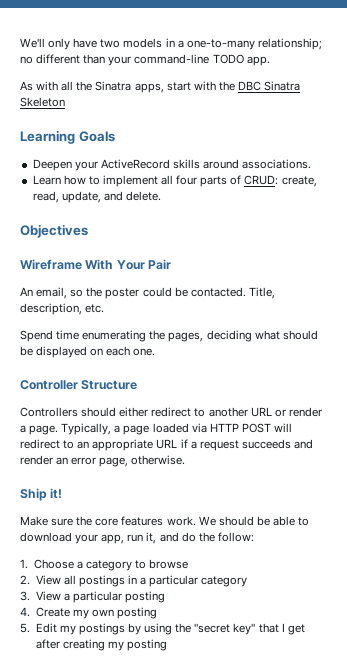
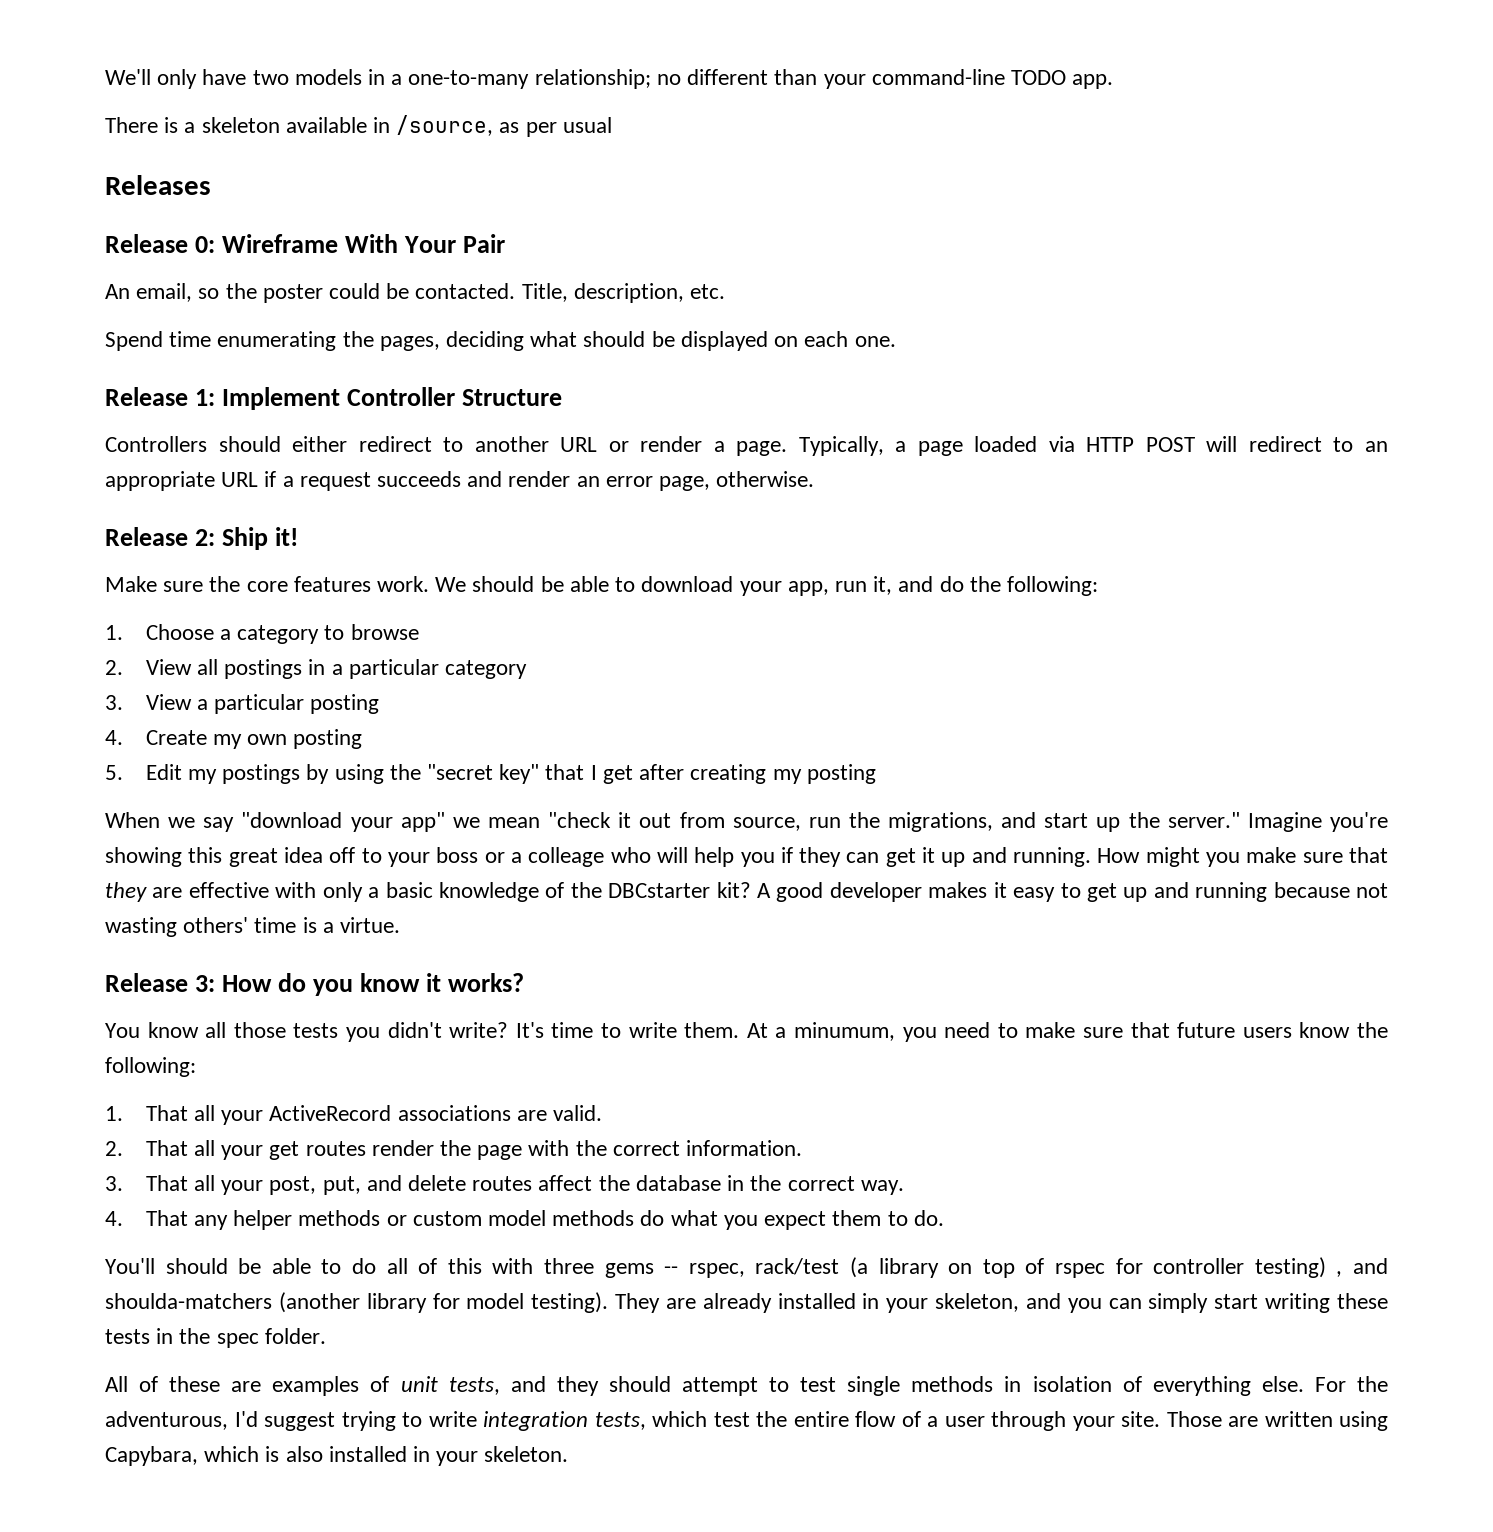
[20,81,301,93] [20,97,65,107] [20,130,115,144] [32,159,312,171] [32,175,317,187] [32,191,161,203] [20,224,88,238] As with all the Sinatra apps, start with the DBC Sinatra Skeleton // Learning Goals // Deepen your ActiveRecord skills around associations. // Learn how to implement all four parts of CRUD: create, read, update, and delete. // Objectives // -> [105,115,612,137] [105,175,211,195] [105,234,216,253] There is a skeleton available in /source, as per usual // Releases // Release 0:
(156, 352) none -> [105,387,341,410] Release 1: Implement
(186, 460) none -> [105,527,216,546] Release 2:
[217,532,254,542] follow: -> [1006,576,1098,596] following:
(168, 645) none -> [105,812,1389,832] [105,847,1389,867] [105,882,1388,902] [105,917,401,937] [105,973,525,996] [105,1022,1388,1042] [105,1057,196,1077] [105,1105,603,1125] [105,1140,803,1160] [105,1175,904,1195] [105,1210,944,1230] [105,1257,1388,1278] [105,1292,1389,1313] [105,1328,326,1348] [105,1376,1388,1396] [105,1411,1388,1431] [105,1446,569,1466] // When we say "download your app" we mean "check it out from source, run the migrations, and start up the server." Imagine you're showing this great idea off to your boss or a colleage who will help you if they can get it up and running. How might you make sure that they are effective with only a basic knowledge of the DBCstarter kit? A good developer makes it easy to get up and running because not wasting others' time is a virtue. // Release 3: How do you know it works? // You know all those tests you didn't write? It's time to write them. At a minumum, you need to make sure that future users know the following: // 1. That all your ActiveRecord associations are valid. // 2. That all your get routes render the page with the correct information. // 3. That all your post, put, and delete routes affect the database in the correct way. // 4. That any helper methods or custom model methods do what you expect them to do. // You'll should be able to do all of this with three gems -- rspec, rack/test (a library on top of rspec for controller testing) , and shoulda-matchers (another library for model testing). They are already installed in your skeleton, and you can simply start writing these tests in the spec folder. // All of these are examples of unit tests, and they should attempt to test single methods in isolation of everything else. For the adventurous, I'd suggest trying to write integration tests, which test the entire flow of a user through your site. Those are written using Capybara, which is also installed in your skeleton.

